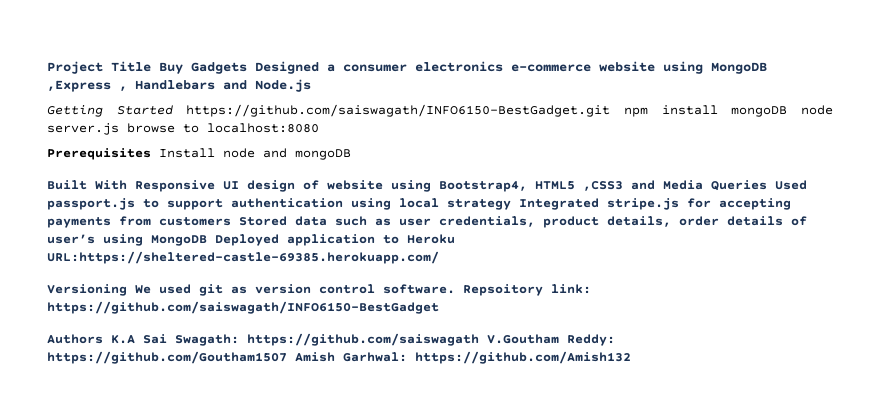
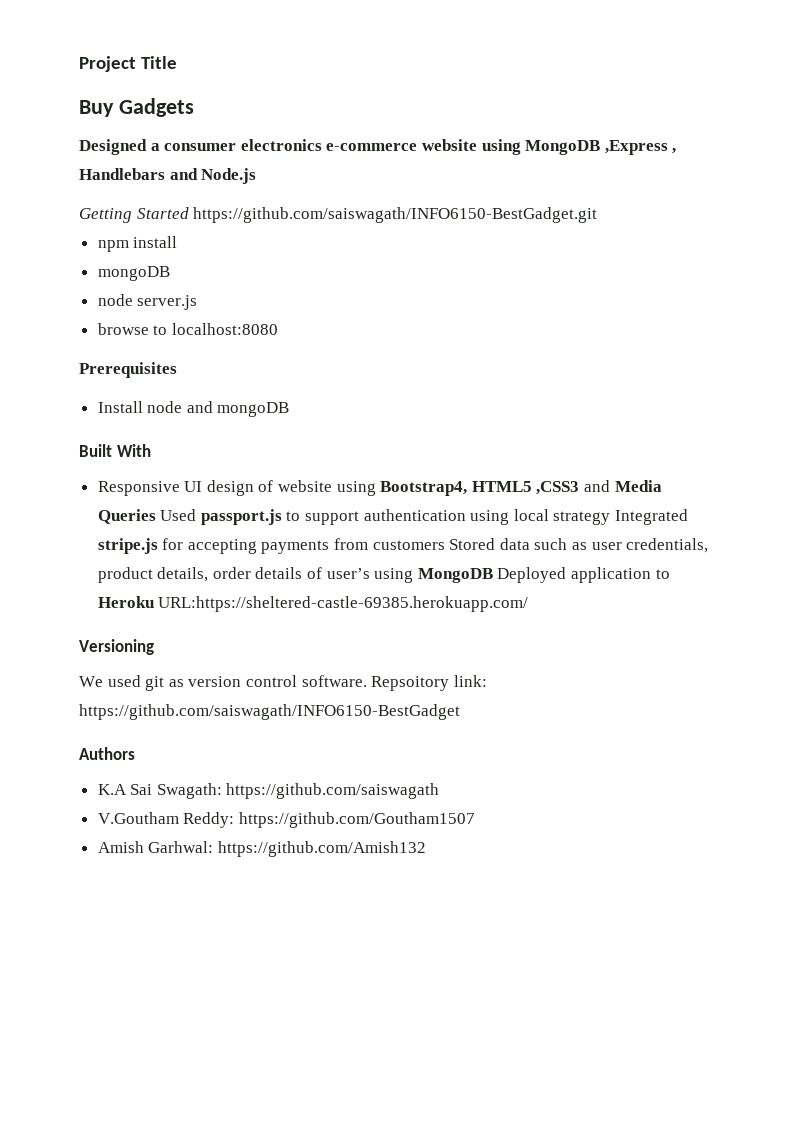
(151, 66) none -> (177, 62) //
(247, 68) none -> (194, 107) //
(611, 110) none -> (598, 215) //
[731,106,788,117] mongoDB -> [97,266,170,281] // mongoDB //
(119, 129) none -> (198, 302) //
(151, 154) none -> (177, 370) //
(127, 185) none -> (151, 450) //
(127, 290) none -> (154, 647) //
(103, 339) none -> (135, 753) //
(479, 339) none -> (440, 791) //
(287, 357) none -> (475, 820) //

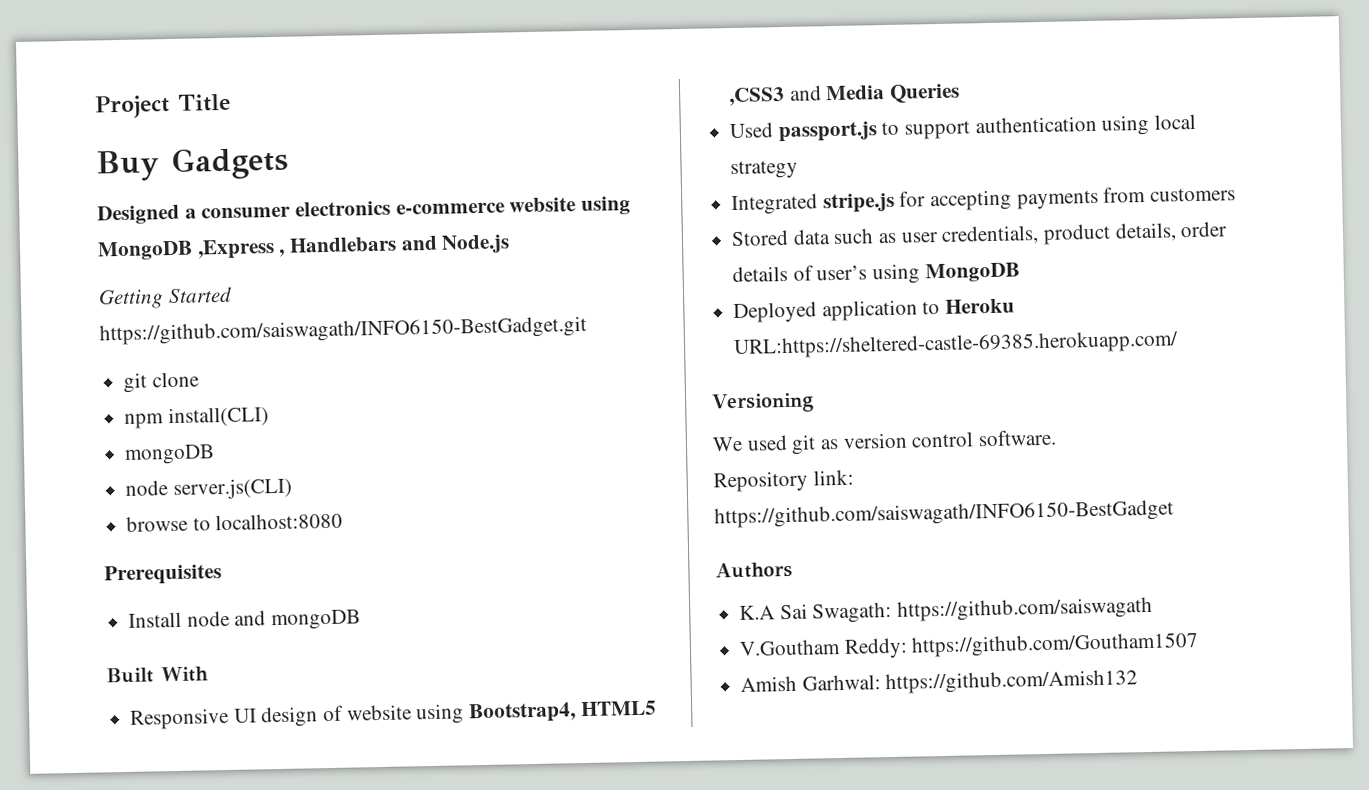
(598, 215) none -> [123,371,199,393] // git clone
[133,236,178,248] install -> [167,406,269,428] install(CLI)
[137,295,198,310] server.js -> [172,477,292,501] server.js(CLI)
(156, 516) none -> (961, 93) //
(611, 518) none -> (799, 169) //
(445, 545) none -> (1237, 194) //
(493, 575) none -> (1020, 272) //
[371,676,450,691] Repsoitory -> [713,470,808,493] // Repository

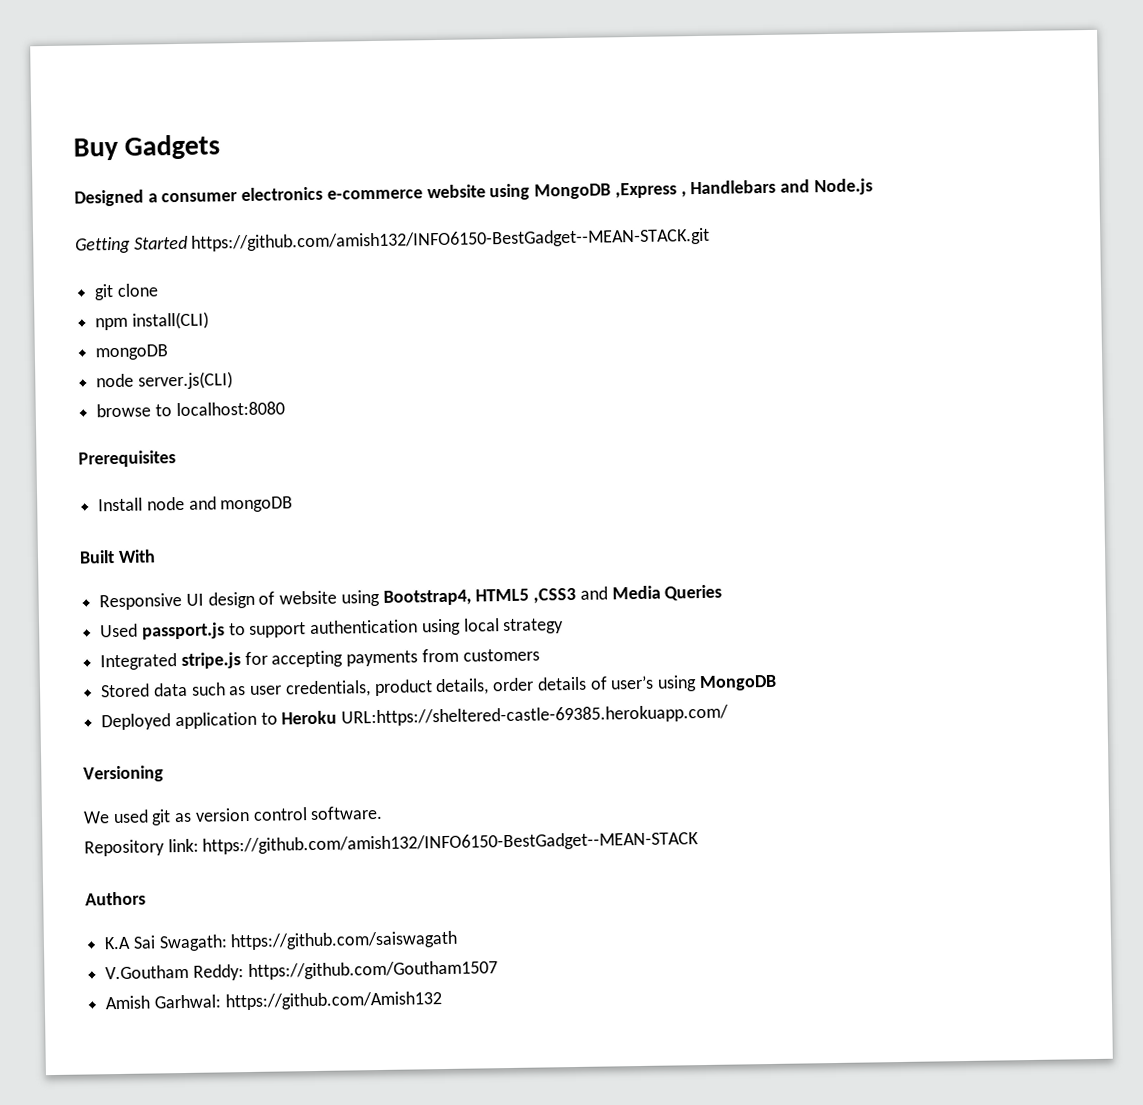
[95,93,231,119] Project Title // -> (73, 149) none
[99,315,587,346] https://github.com/saiswagath/INFO6150-BestGadget.git -> [191,227,711,252] https://github.com/amish132/INFO6150-BestGadget--MEAN-STACK.git
[714,499,1174,529] https://github.com/saiswagath/INFO6150-BestGadget -> [202,831,700,855] https://github.com/amish132/INFO6150-BestGadget--MEAN-STACK

